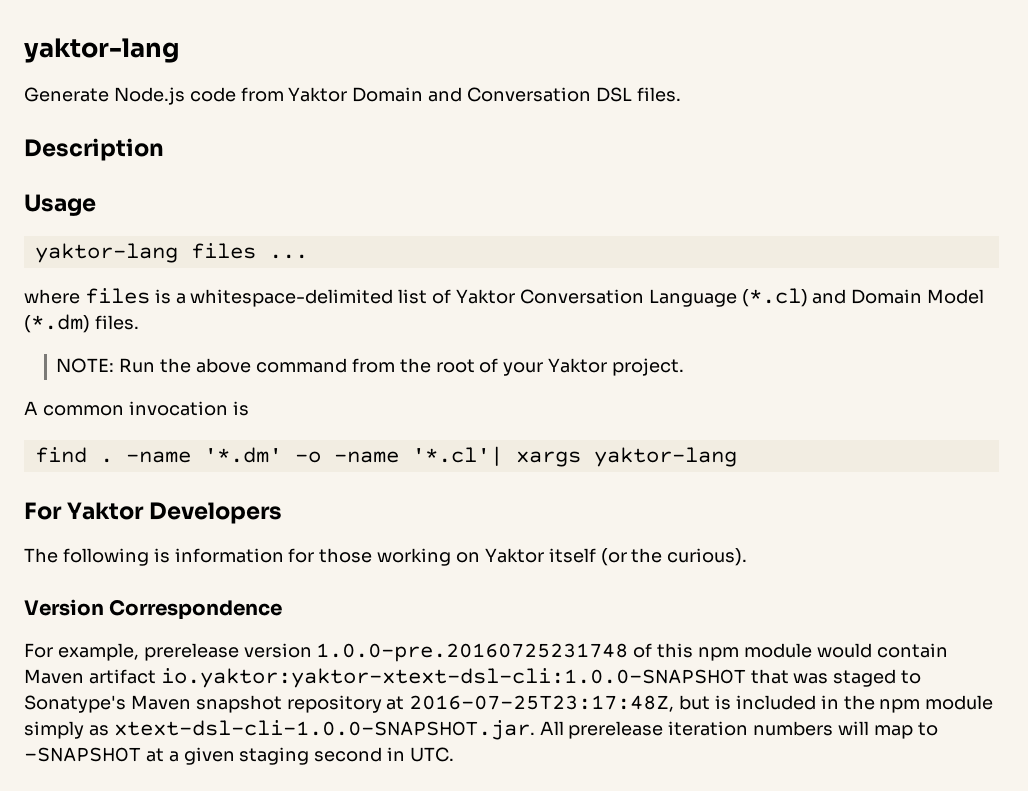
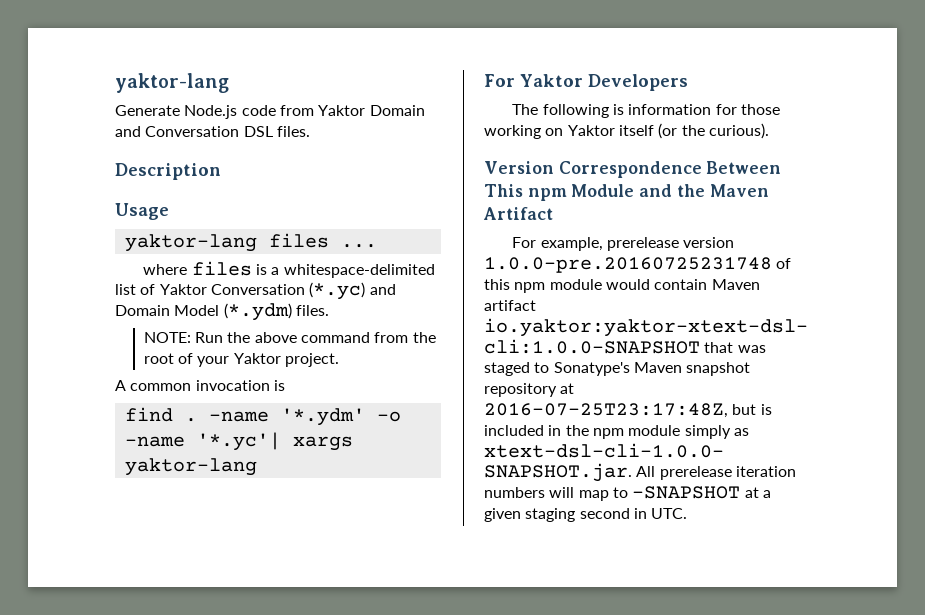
[648,288,808,307] Language (*.cl) -> [309,282,366,300] (*.yc)
[24,314,90,333] (*.dm) -> [223,303,292,321] (*.ydm)
[203,447,282,463] '*.dm' -> [280,408,365,426] '*.ydm'
[411,446,503,466] '*.cl'| -> [196,432,281,451] '*.yc'|
(283, 609) none -> [706,161,782,174] [484,184,769,201] [483,207,553,220] Between This npm Module and the Maven Artifact

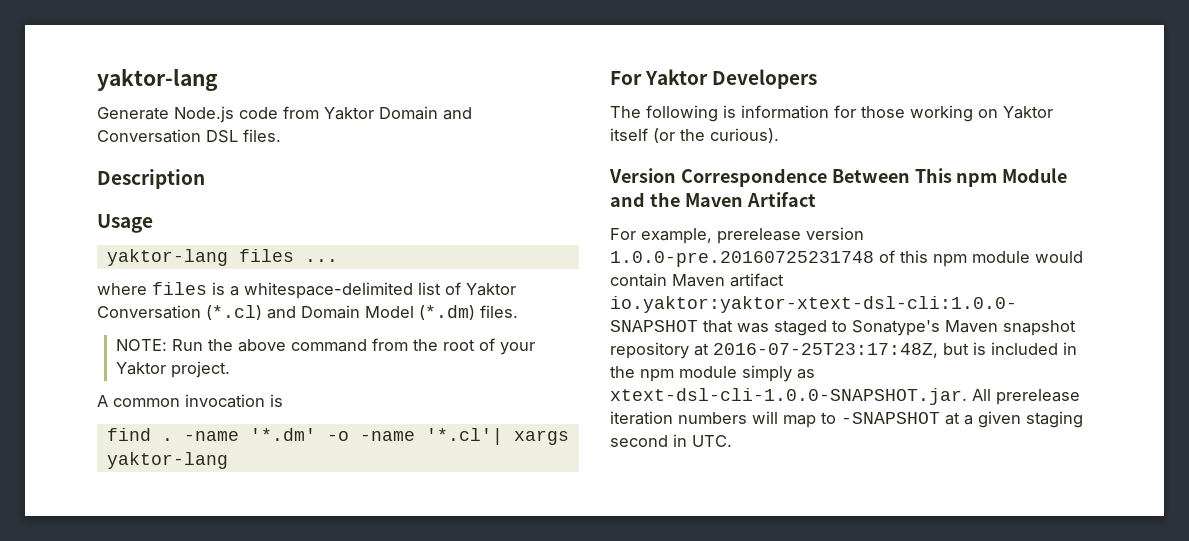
[309,282,366,300] (*.yc) -> [206,305,262,320] (*.cl)
[223,303,292,321] (*.ydm) -> [419,305,475,320] (*.dm)
[280,408,365,426] '*.ydm' -> [249,428,316,441] '*.dm'
[196,432,281,451] '*.yc'| -> [425,428,503,445] '*.cl'|

